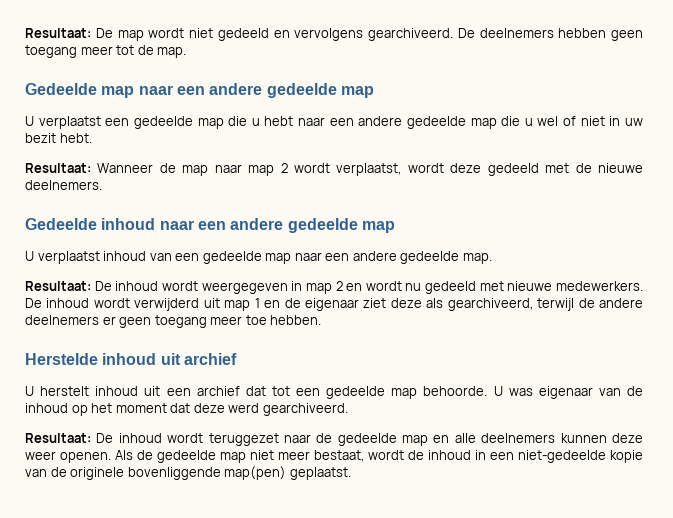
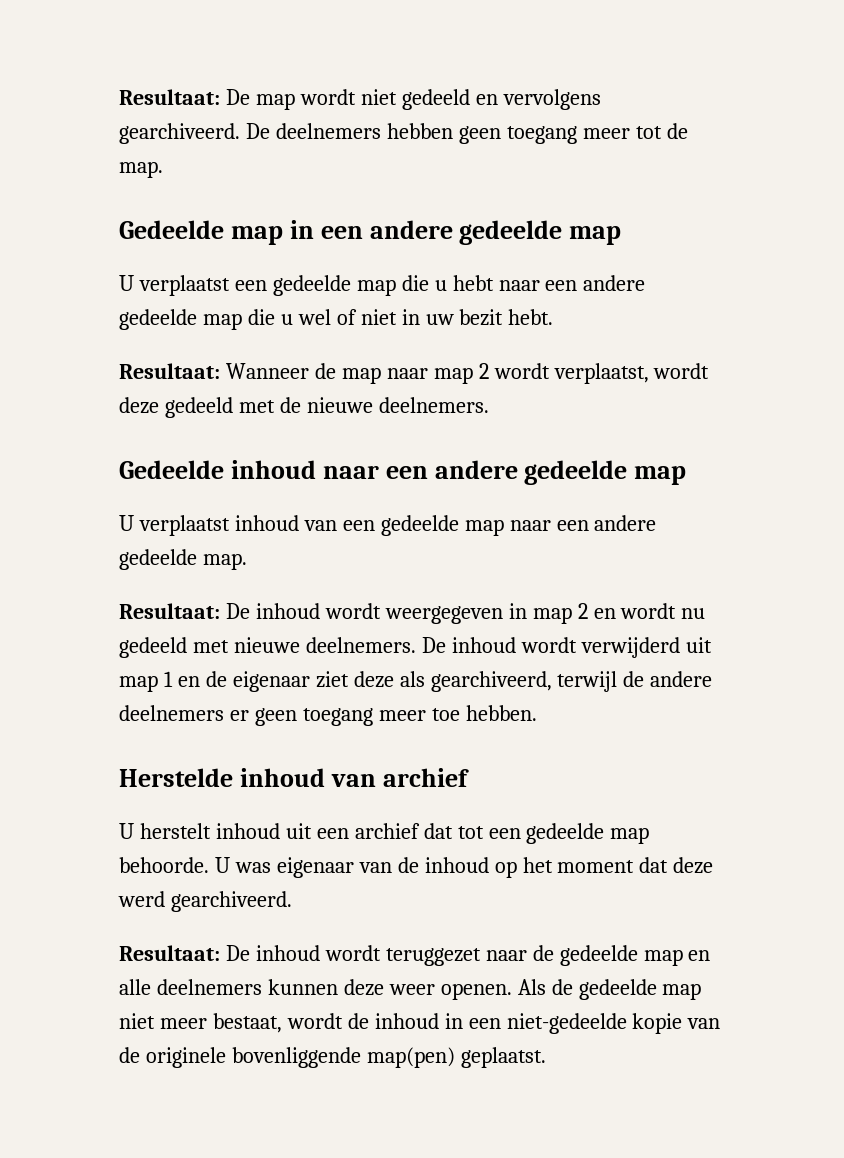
[138,85,173,95] naar -> [289,220,314,239] in
[556,281,644,291] medewerkers. -> [305,637,416,653] deelnemers.
[160,353,181,365] uit -> [330,774,376,787] van

